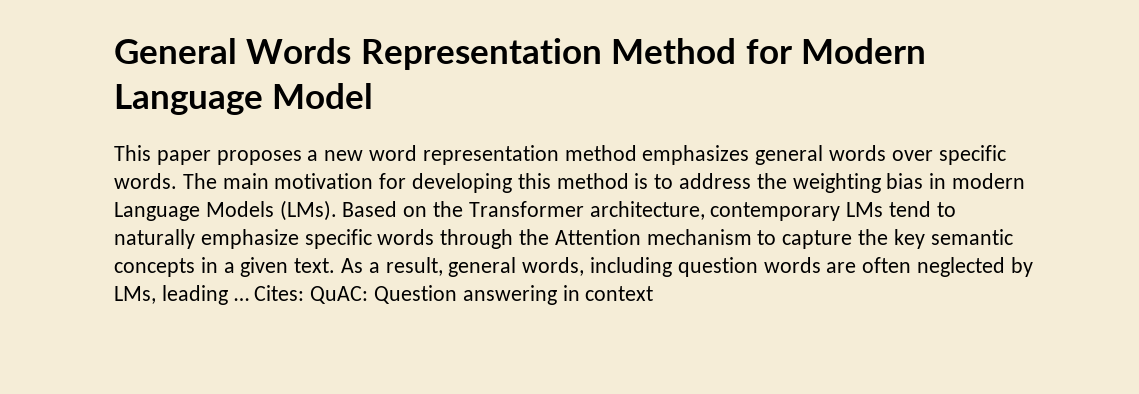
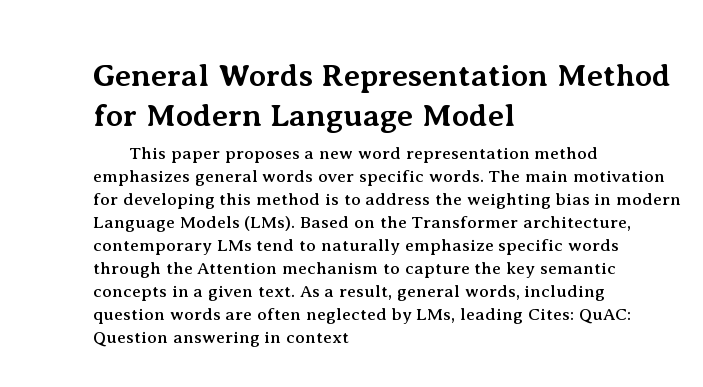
[233,298,249,301] … -> (524, 316) none

